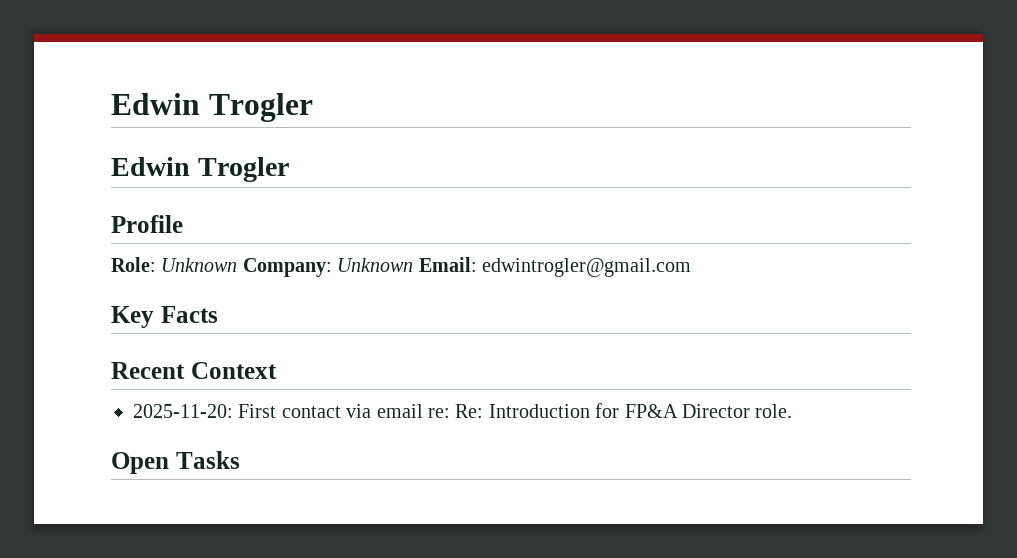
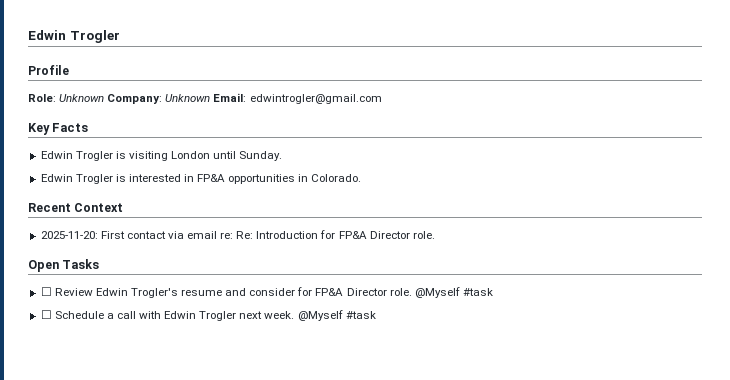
[111,93,313,122] [111,157,289,182] Edwin Trogler // Edwin Trogler -> [28,30,120,43] Edwin Trogler
(218, 314) none -> [40,151,283,161] [40,174,362,184] // Edwin Trogler is visiting London until Sunday. // Edwin Trogler is interested in FP&A opportunities in Colorado.
(240, 460) none -> [40,287,493,298] [40,310,376,321] // ☐ Review Edwin Trogler's resume and consider for FP&A Director role. @Myself #task // ☐ Schedule a call with Edwin Trogler next week. @Myself #task

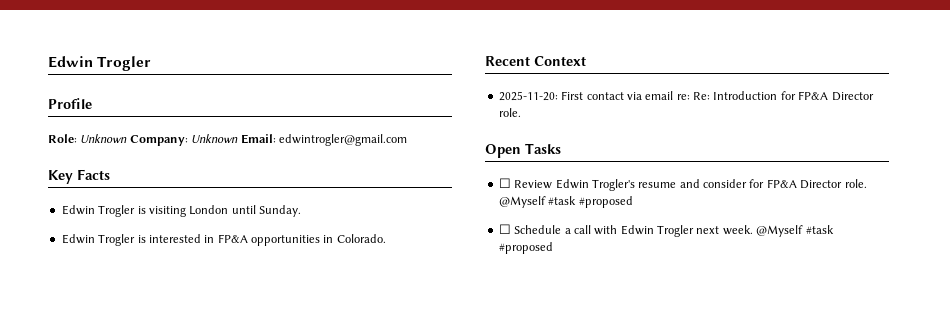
(493, 292) none -> [578,196,633,208] #proposed
(376, 315) none -> [498,242,553,254] #proposed

